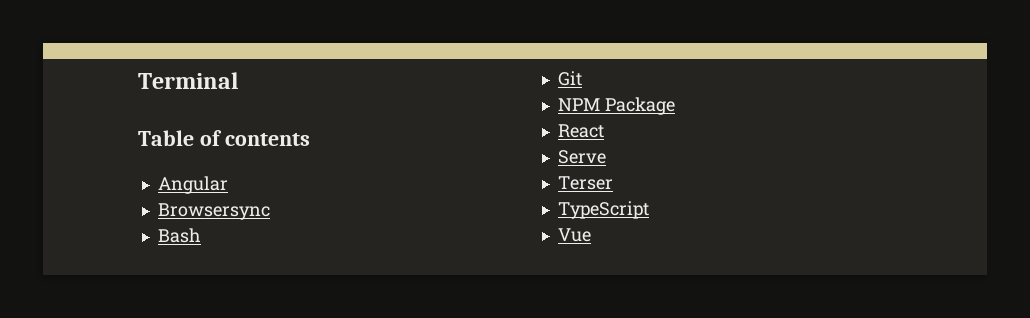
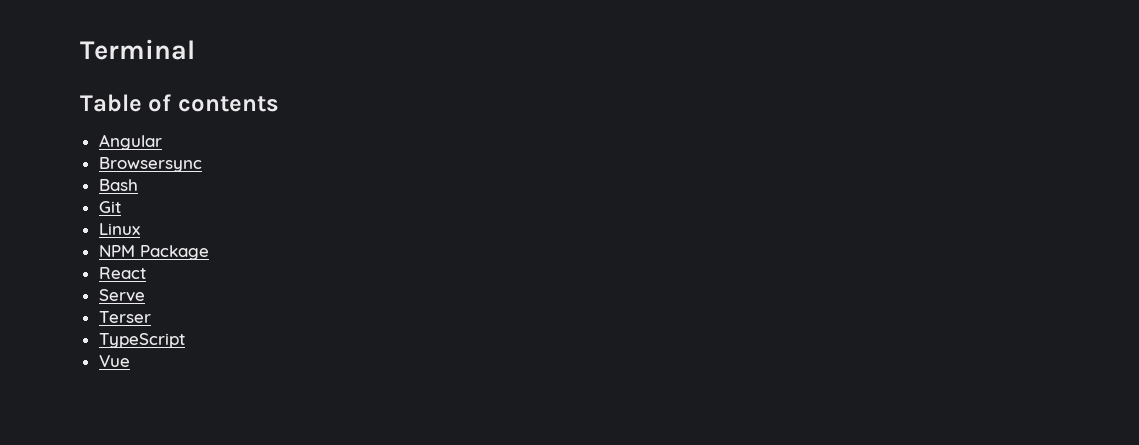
(582, 78) none -> [98,223,140,235] // Linux

